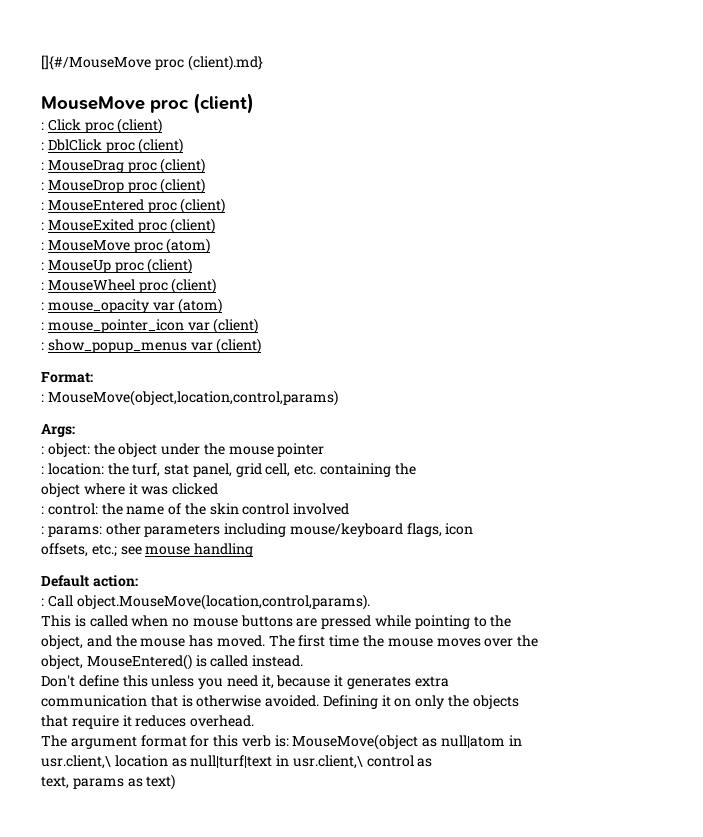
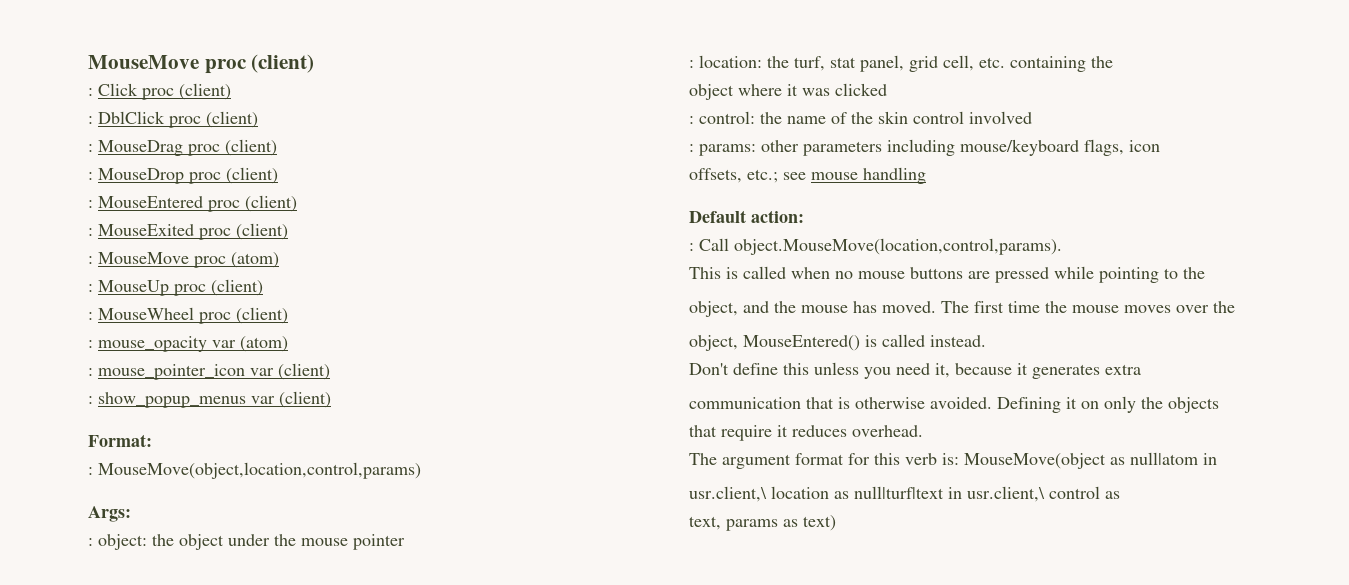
[41,55,263,71] []{#/MouseMove proc (client).md} // -> (88, 62) none

